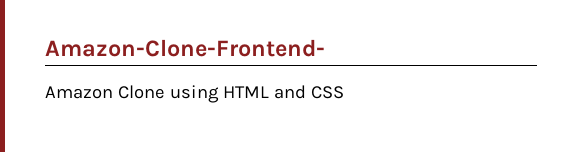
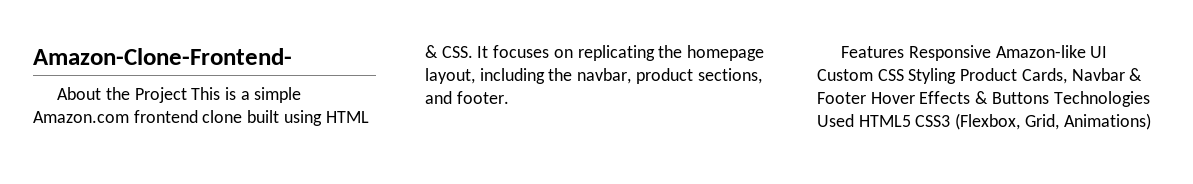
[45,85,344,103] Amazon Clone using HTML and CSS -> [57,87,302,103] [33,110,369,126] [425,45,765,61] [425,68,762,84] [425,91,509,104] [841,45,1108,61] [817,68,1143,84] [817,91,1150,107] [817,113,1151,130] About the Project This is a simple Amazon.com frontend clone built using HTML & CSS. It focuses on replicating the homepage layout, including the navbar, product sections, and footer. // Features Responsive Amazon-like UI Custom CSS Styling Product Cards, Navbar & Footer Hover Effects & Buttons Technologies Used HTML5 CSS3 (Flexbox, Grid, Animations)

